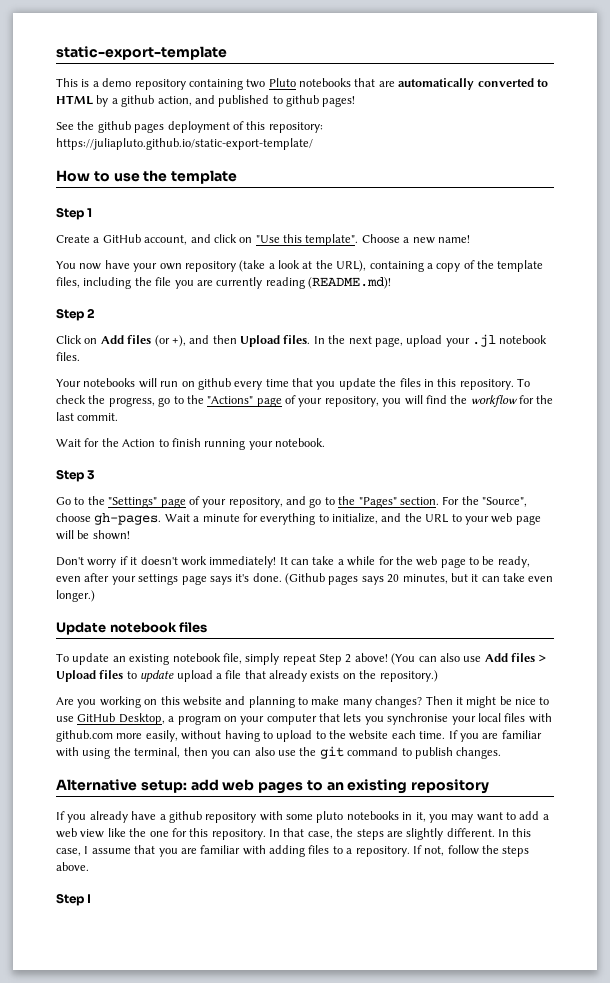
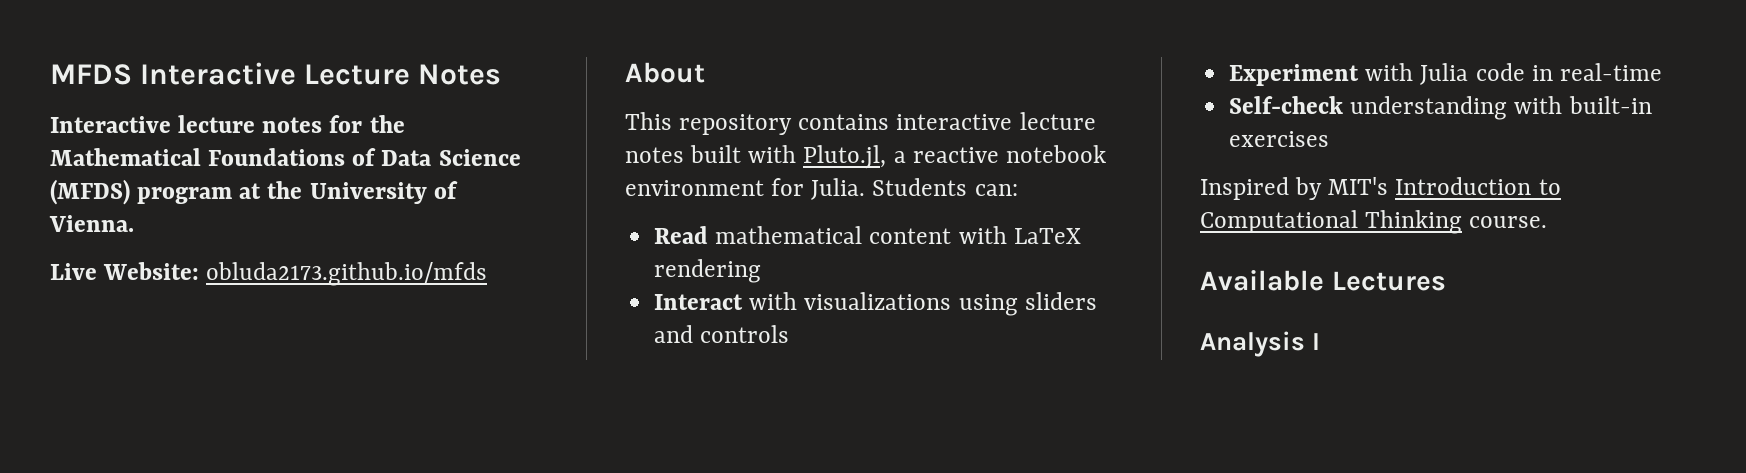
[56,46,227,60] [56,78,548,90] [56,95,356,107] [56,121,323,133] [56,138,313,150] [56,170,238,184] [56,207,93,220] [56,234,470,246] [56,260,544,272] [56,277,391,289] [56,308,96,321] [56,334,548,347] [56,352,80,361] [56,378,530,390] [56,395,554,407] [56,412,119,421] [56,438,325,450] [56,469,96,482] [56,496,527,508] [56,513,541,525] [56,530,130,540] [56,556,530,568] [56,573,554,585] [56,590,95,602] [56,622,208,635] [56,653,547,665] [56,670,438,682] [56,696,550,708] [56,713,552,725] [56,730,542,742] [56,746,502,759] [56,779,490,794] [56,811,549,823] [56,828,532,840] [56,845,530,857] [56,862,89,871] [56,893,84,906] static-export-template // This is a demo repository containing two Pluto notebooks that are automatically converted to HTML by a github action, and published to github pages! // See the github pages deployment of this repository: https://juliapluto.github.io/static-export-template/ // How to use the template // Step 1 // Create a GitHub account, and click on "Use this template". Choose a new name! // You now have your own repository (take a look at the URL), containing a copy of the template files, including the file you are currently reading (README.md)! // Step 2 // Click on Add files (or +), and then Upload files. In the next page, upload your .jl notebook files. // Your notebooks will run on github every time that you update the files in this repository. To check the progress, go to the "Actions" page of your repository, you will find the workflow for the last commit. // Wait for the Action to finish running your notebook. // Step 3 // Go to the "Settings" page of your repository, and go to the "Pages" section. For the "Source", choose gh-pages. Wait a minute for everything to initialize, and the URL to your web page will be shown! // Don't worry if it doesn't work immediately! It can take a while for the web page to be ready, even after your settings page says it's done. (Github pages says 20 minutes, but it can take even longer.) // Update notebook files // To update an existing notebook file, simply repeat Step 2 above! (You can also use Add files > Upload files to update upload a file that already exists on the repository.) // Are you working on this website and planning to make many changes? Then it might be nice to use GitHub Desktop, a program on your computer that lets you synchronise your local files with github.com more easily, without having to upload to the website each time. If you are familiar with using the terminal, then you can also use the git command to publish changes. // Alternative setup: add web pages to an existing repository // If you already have a github repository with some pluto notebooks in it, you may want to add a web view like the one for this repository. In that case, the steps are slightly different. In this case, I assume that you are familiar with adding files to a repository. If not, follow the steps above. // Step -> [50,62,502,85] [50,115,405,133] [50,148,521,166] [50,179,458,205] [49,215,134,232] [50,262,488,286] [625,62,705,83] [625,112,1096,135] [625,145,1106,169] [625,178,1018,200] [654,226,1081,244] [654,259,762,283] [654,292,1097,316] [654,325,790,343] [1229,63,1662,86] [1229,96,1652,120] [1229,131,1330,147] [1200,177,1561,200] [1200,210,1548,234] [1200,270,1446,291] [1200,331,1305,357] MFDS Interactive Lecture Notes // Interactive lecture notes for the Mathematical Foundations of Data Science (MFDS) program at the University of Vienna. // Live Website: obluda2173.github.io/mfds // About // This repository contains interactive lecture notes built with Pluto.jl, a reactive notebook environment for Julia. Students can: // Read mathematical content with LaTeX rendering // Interact with visualizations using sliders and controls // Experiment with Julia code in real-time // Self-check understanding with built-in exercises // Inspired by MIT's Introduction to Computational Thinking course. // Available Lectures // Analysis

